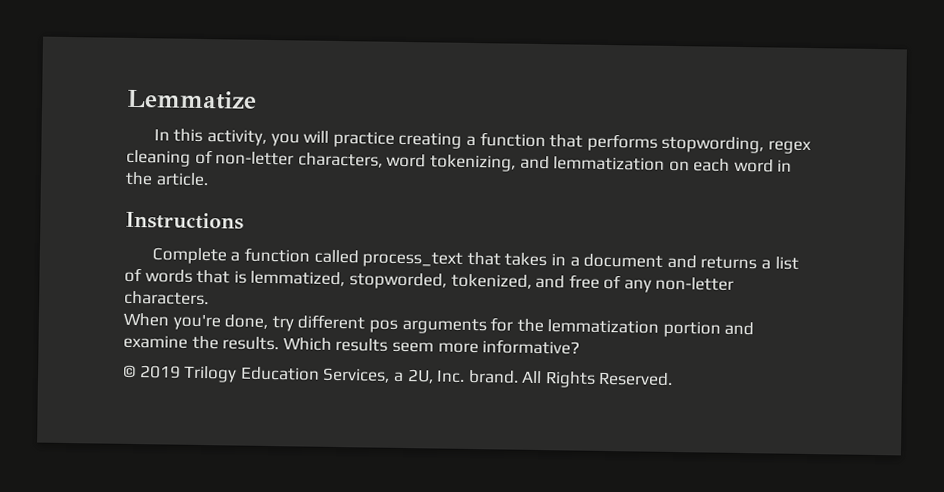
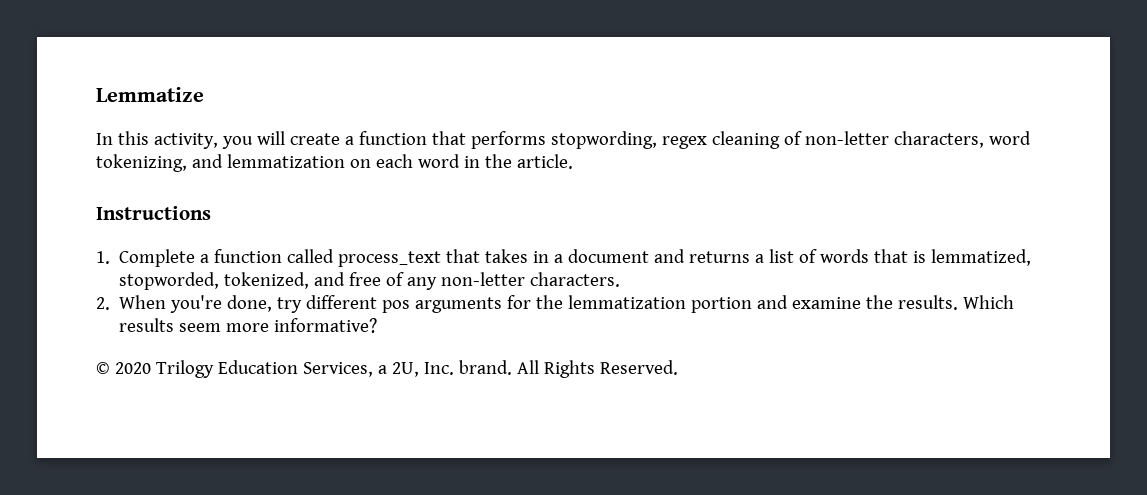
[332,130,463,149] practice creating -> [289,133,340,145] create
(244, 220) none -> [96,251,110,264] 1.
(209, 298) none -> [96,297,110,310] 2.
[139,365,181,379] 2019 -> [114,362,151,374] 2020

